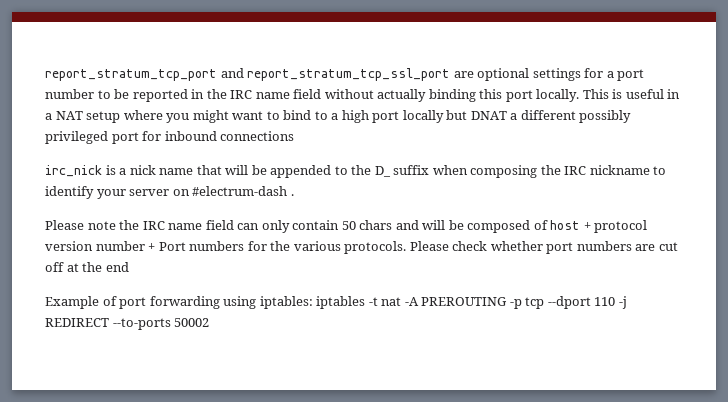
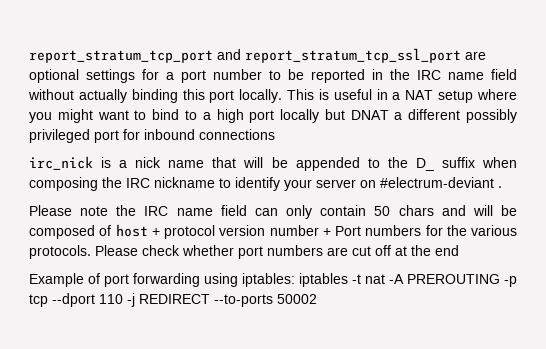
[192,186,288,196] #electrum-dash -> [380,177,494,188] #electrum-deviant

